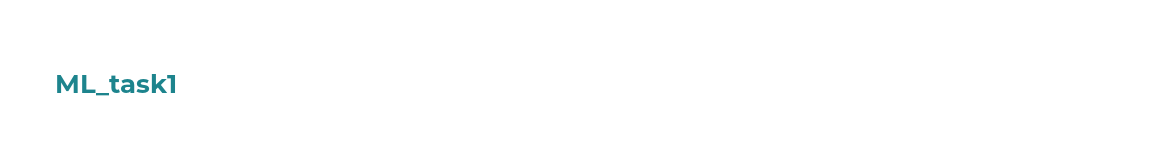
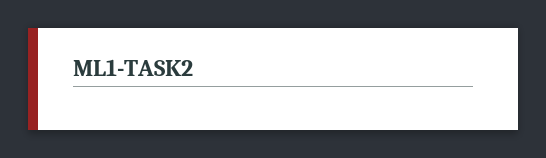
[55,74,177,96] ML_task1 -> [73,59,193,76] ML1-TASK2

